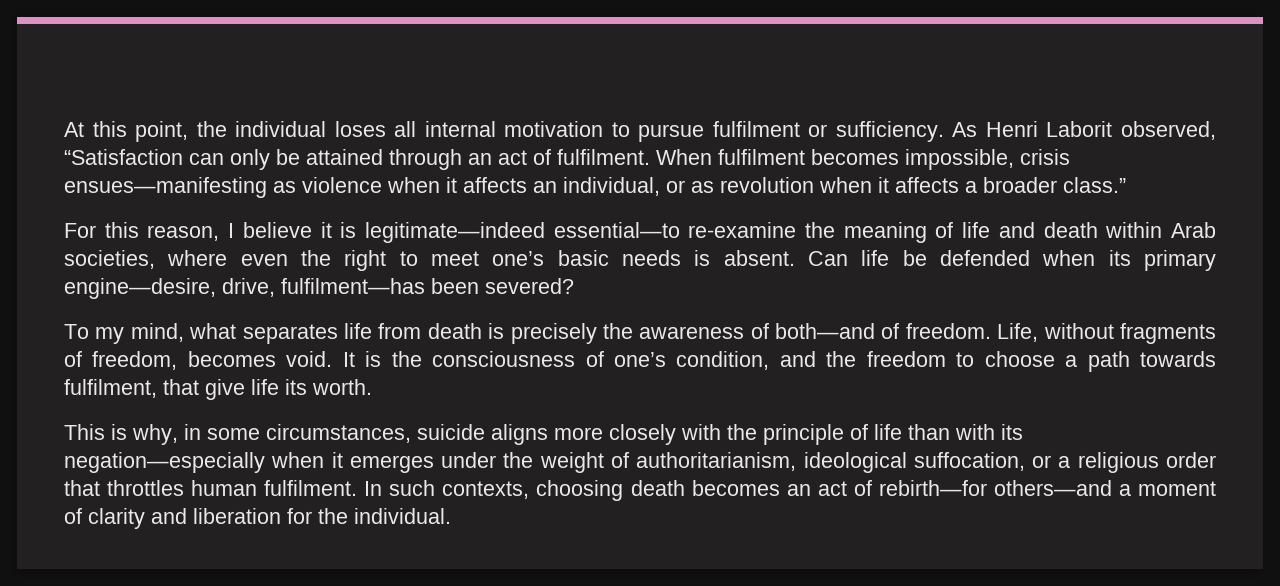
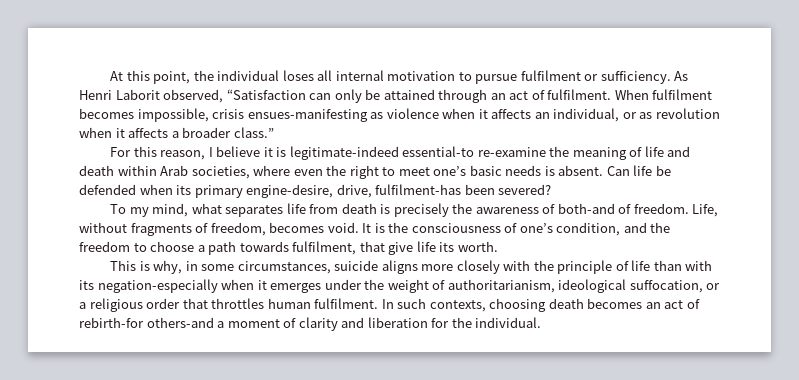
[64,177,267,198] ensues—manifesting -> [247,109,368,122] ensues-manifesting
[364,222,680,243] legitimate—indeed essential—to -> [289,146,475,160] legitimate-indeed essential-to
[64,278,425,299] engine—desire, drive, fulfilment—has -> [246,184,462,198] engine-desire, drive, fulfilment-has
[775,323,876,339] both—and -> [557,203,615,214] both-and
[64,452,265,473] negation—especially -> [97,279,218,293] negation-especially
[878,480,1112,496] rebirth—for others—and -> [79,317,214,328] rebirth-for others-and

